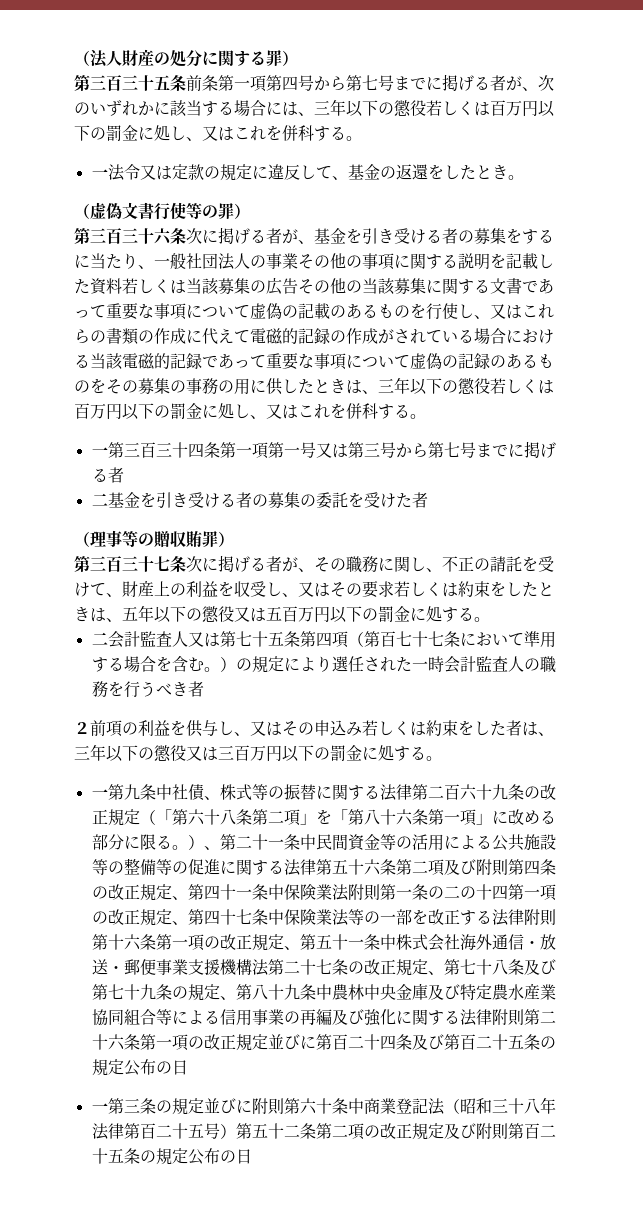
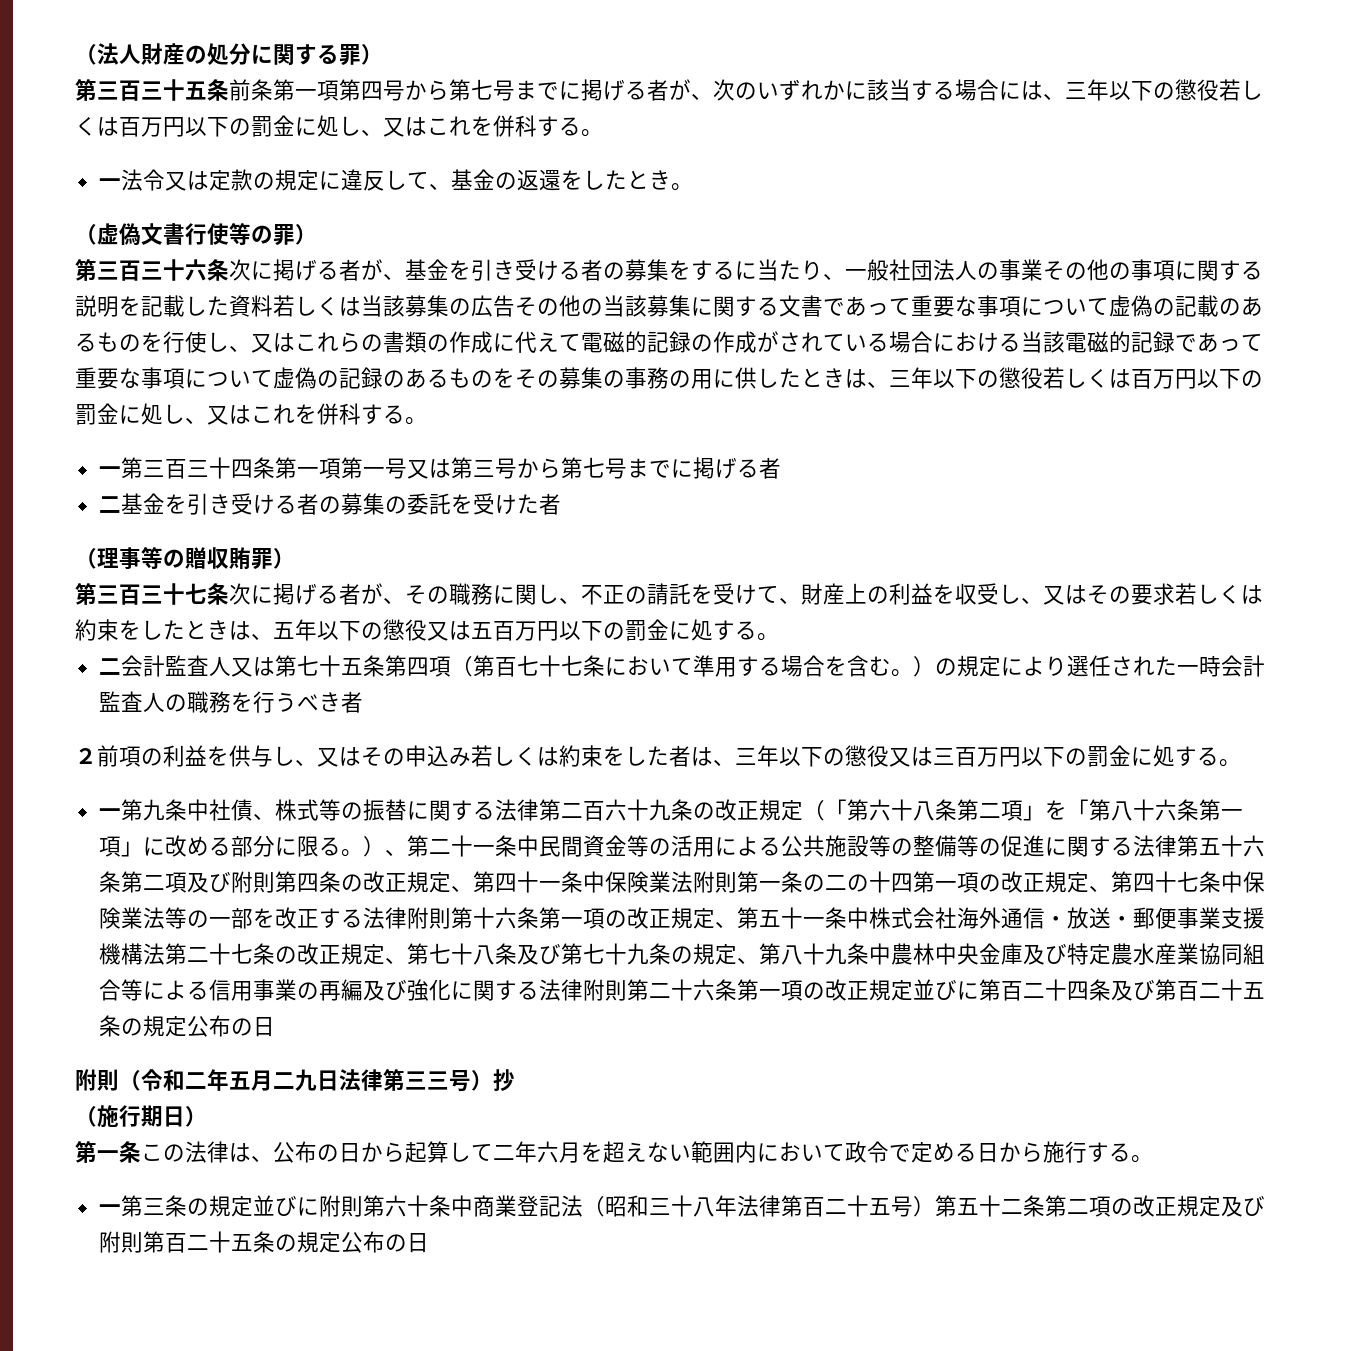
(188, 1067) none -> [75,1069,515,1092] [75,1105,207,1127] [75,1141,1153,1163] // 附則（令和二年五月二九日法律第三三号）抄 // （施行期日） // 第一条この法律は、公布の日から起算して二年六月を超えない範囲内において政令で定める日から施行する。

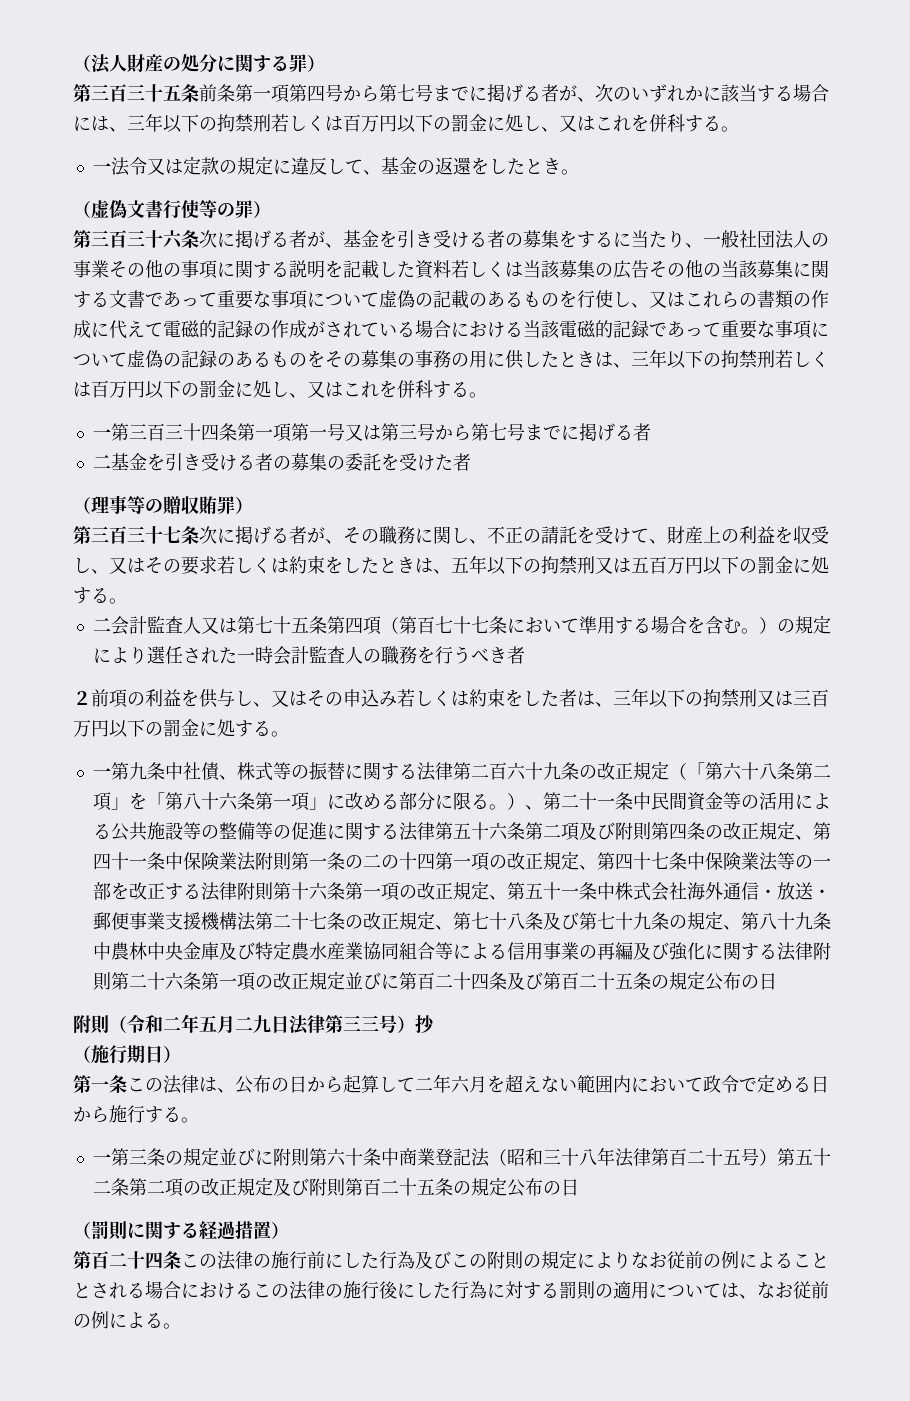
[1175,79,1219,101] 懲役 -> [217,114,271,132] 拘禁刑
[999,367,1043,389] 懲役 -> [721,350,775,368] 拘禁刑
[383,619,427,641] 懲役 -> [541,556,595,574] 拘禁刑
[845,745,889,767] 懲役 -> [703,689,757,707] 拘禁刑
(429, 1243) none -> [73,1221,289,1240] [73,1250,829,1270] [73,1281,829,1300] [73,1311,181,1329] // （罰則に関する経過措置） // 第百二十四条この法律の施行前にした行為及びこの附則の規定によりなお従前の例によることとされる場合におけるこの法律の施行後にした行為に対する罰則の適用については、なお従前の例による。

